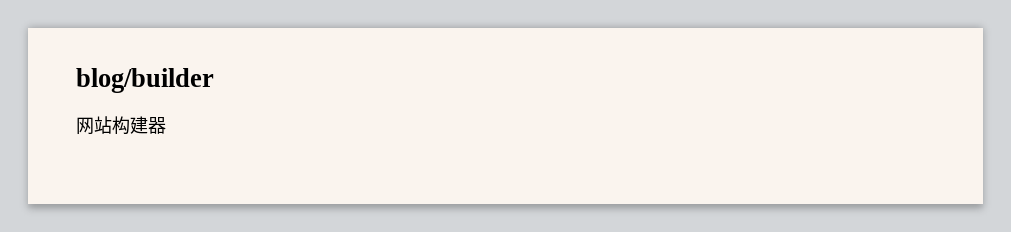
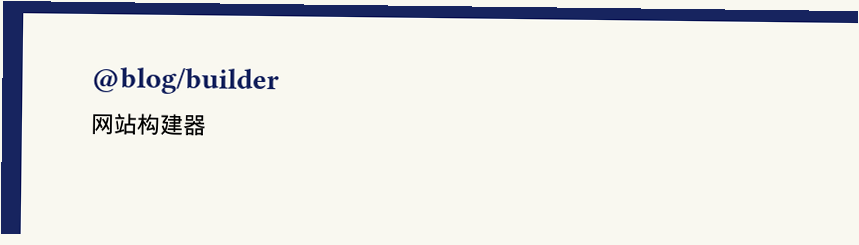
[76,68,214,93] blog/builder -> [91,66,280,96] @blog/builder

